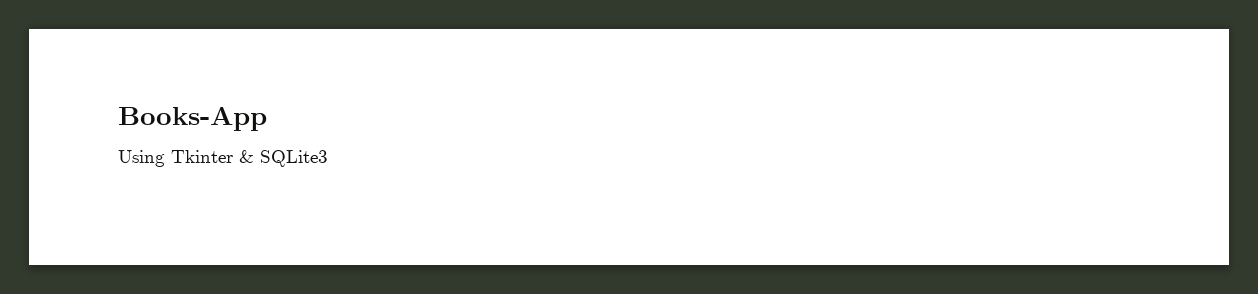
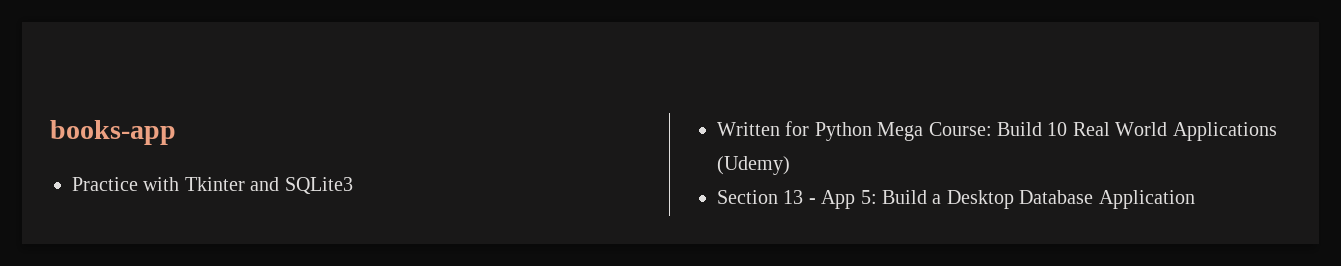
[118,106,267,131] [118,150,328,167] Books-App // Using Tkinter & SQLite3 -> [50,120,176,145] [72,177,353,194] [717,121,1277,141] [717,156,790,175] [717,190,1195,209] books-app // Practice with Tkinter and SQLite3 // Written for Python Mega Course: Build 10 Real World Applications (Udemy) // Section 13 - App 5: Build a Desktop Database Application

